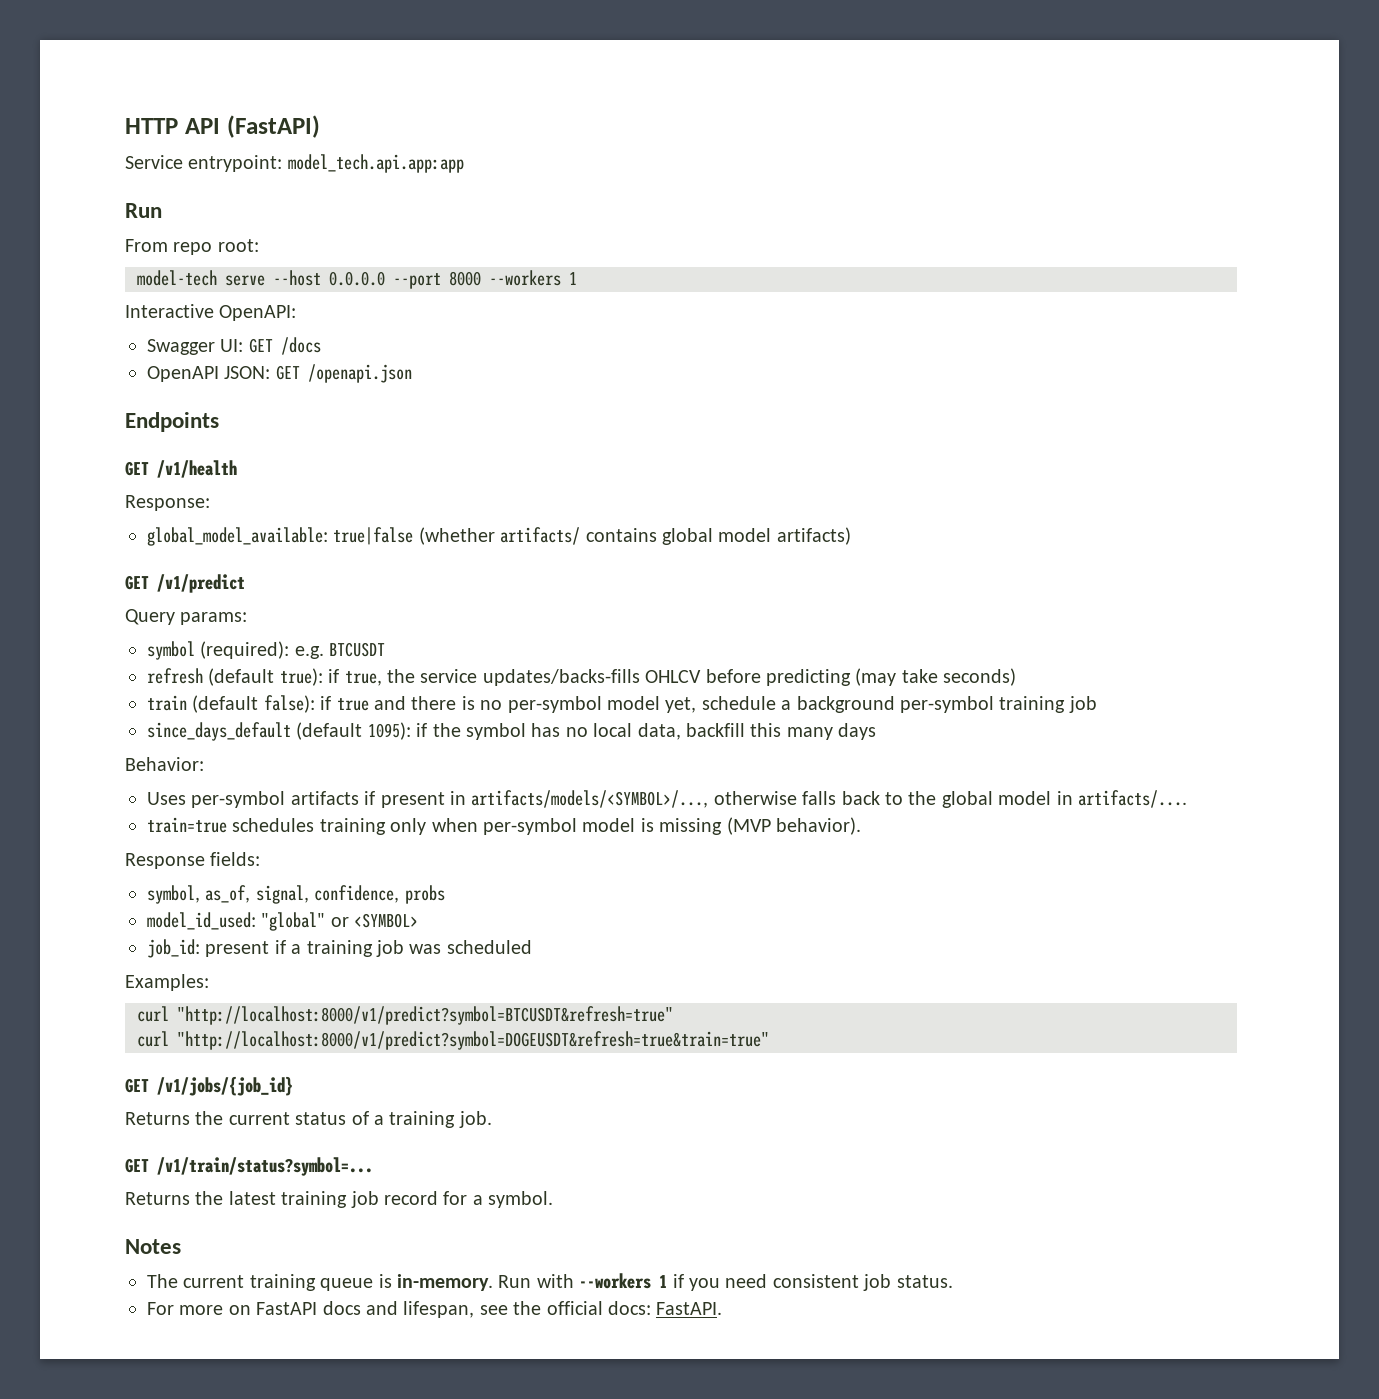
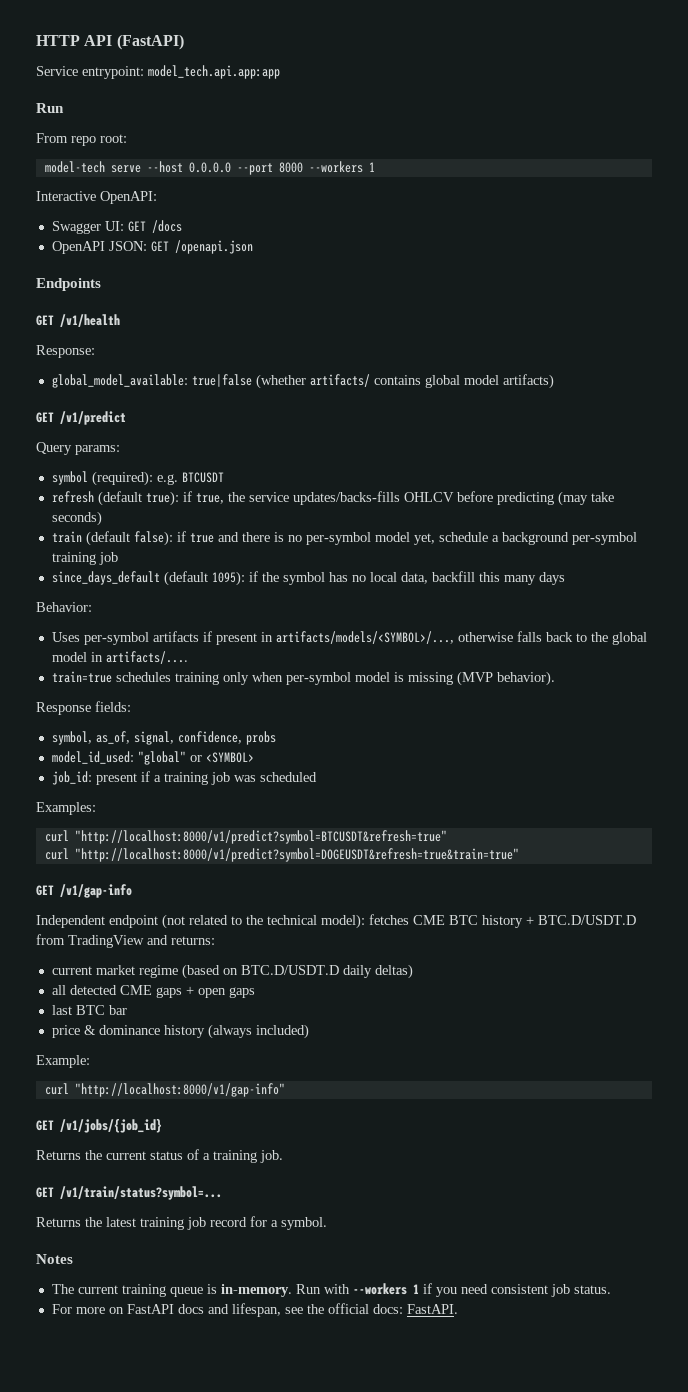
(769, 1040) none -> [36,884,132,898] [36,914,636,929] [36,934,215,948] [51,964,413,979] [51,985,255,998] [51,1005,127,1015] [51,1024,309,1039] [36,1055,90,1068] [44,1083,285,1097] // GET /v1/gap-info // Independent endpoint (not related to the technical model): fetches CME BTC history + BTC.D/USDT.D from TradingView and returns: // current market regime (based on BTC.D/USDT.D daily deltas) // all detected CME gaps + open gaps // last BTC bar // price & dominance history (always included) // Example: // curl "http://localhost:8000/v1/gap-info"

